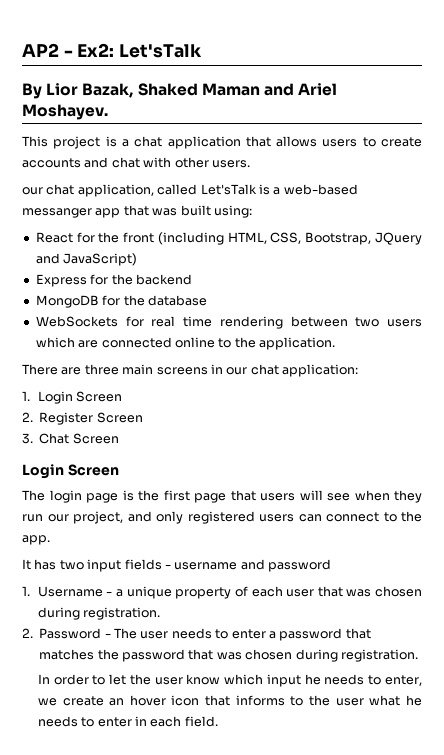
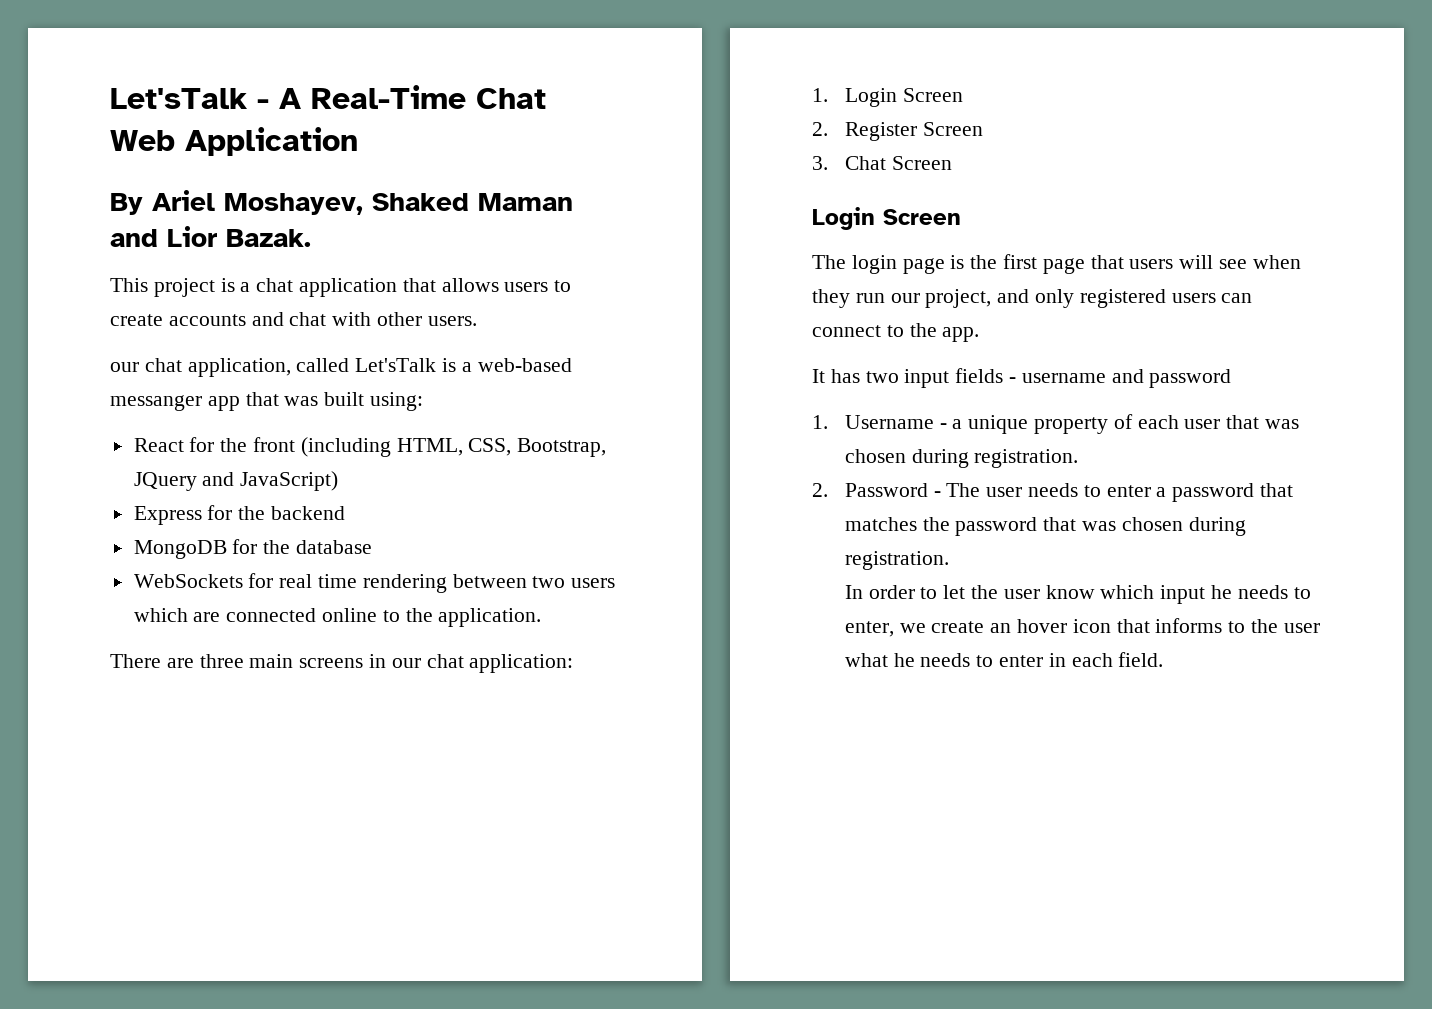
[22,43,203,58] AP2 - Ex2: Let'sTalk -> [110,85,546,109] [110,127,358,156] Let'sTalk - A Real-Time Chat Web Application
[46,83,134,98] Lior Bazak, -> [152,190,363,215] Ariel Moshayev,
[298,83,338,96] [22,104,108,120] Ariel Moshayev. -> [167,226,311,247] Lior Bazak.

